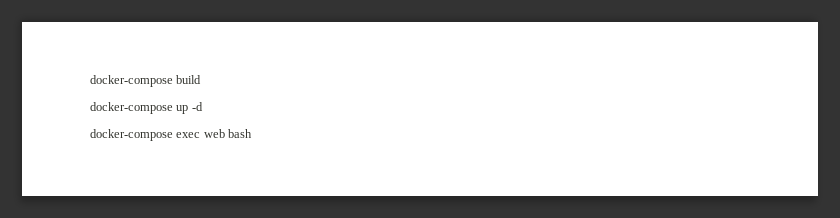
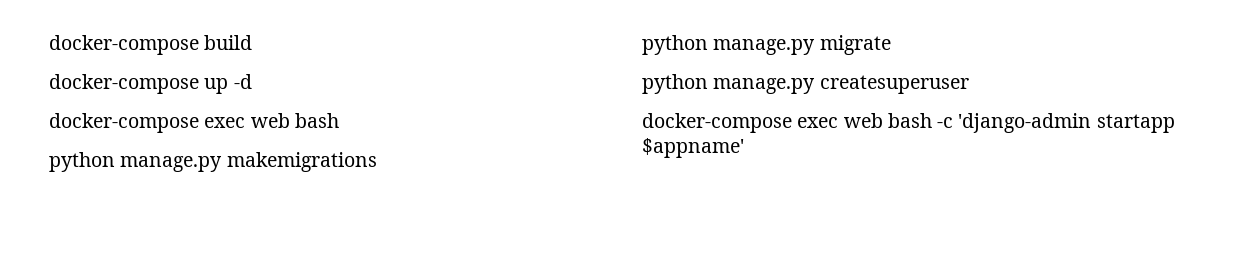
(253, 133) none -> [49,152,377,172] [642,35,891,55] [642,74,969,94] [642,113,1175,133] [642,138,744,158] // python manage.py makemigrations // python manage.py migrate // python manage.py createsuperuser // docker-compose exec web bash -c 'django-admin startapp $appname'

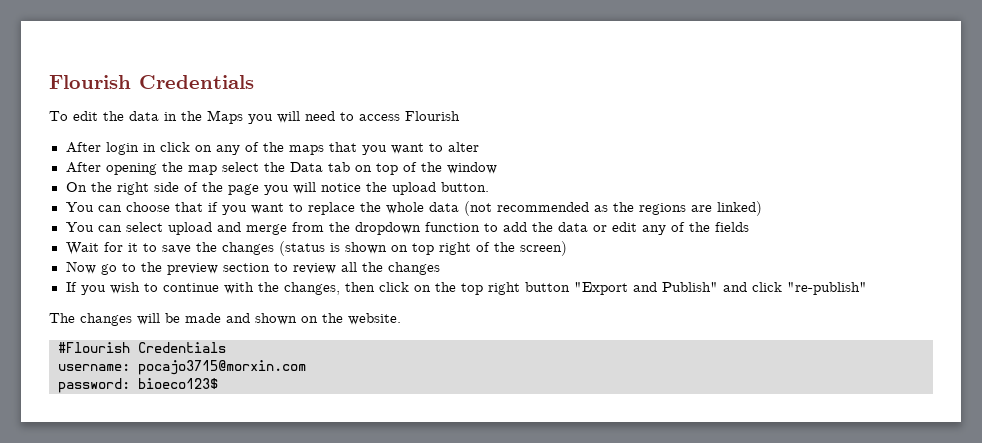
[49,35,253,55] [49,74,252,94] [49,113,339,133] [49,152,377,172] [642,35,891,55] [642,74,969,94] [642,113,1175,133] [642,138,744,158] docker-compose build // docker-compose up -d // docker-compose exec web bash // python manage.py makemigrations // python manage.py migrate // python manage.py createsuperuser // docker-compose exec web bash -c 'django-admin startapp $appname' -> [49,75,254,89] [49,110,460,124] [65,142,479,155] [65,162,497,175] [65,182,489,195] [65,201,762,216] [65,222,749,235] [65,241,567,256] [65,261,440,275] [65,282,867,295] [49,313,401,326] [58,342,226,353] [58,360,306,375] [58,378,218,393] Flourish Credentials // To edit the data in the Maps you will need to access Flourish // After login in click on any of the maps that you want to alter // After opening the map select the Data tab on top of the window // On the right side of the page you will notice the upload button. // You can choose that if you want to replace the whole data (not recommended as the regions are linked) // You can select upload and merge from the dropdown function to add the data or edit any of the fields // Wait for it to save the changes (status is shown on top right of the screen) // Now go to the preview section to review all the changes // If you wish to continue with the changes, then click on the top right button "Export and Publish" and click "re-publish" // The changes will be made and shown on the website. // #Flourish Credentials // username: pocajo3715@morxin.com // password: bioeco123$

